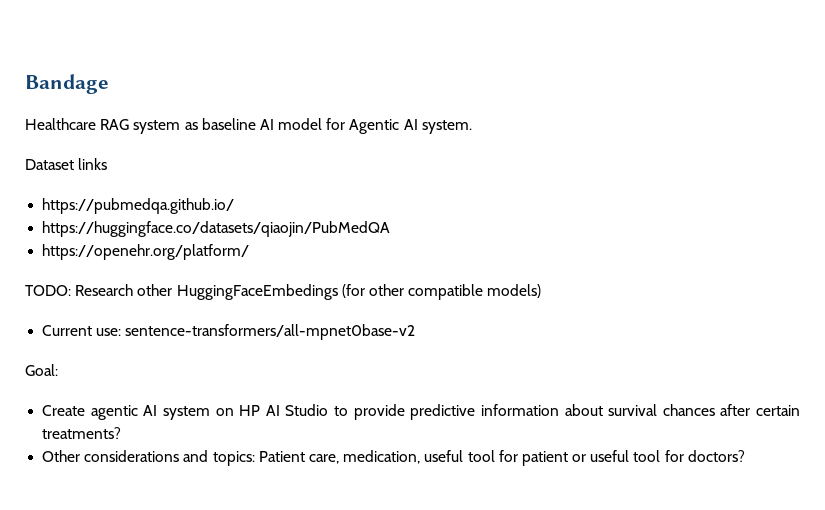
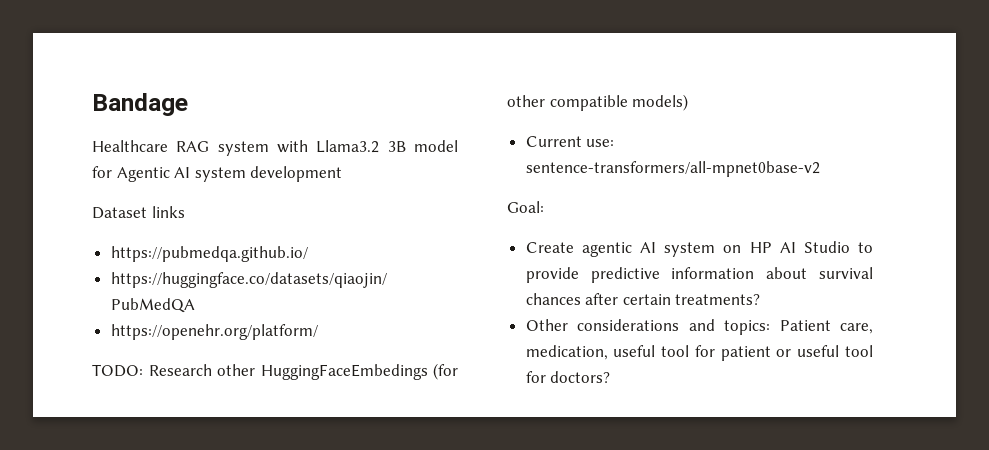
[184,118,274,130] as baseline AI -> [277,140,406,153] with Llama3.2 3B
[421,120,472,134] system. -> [194,166,343,182] system development

